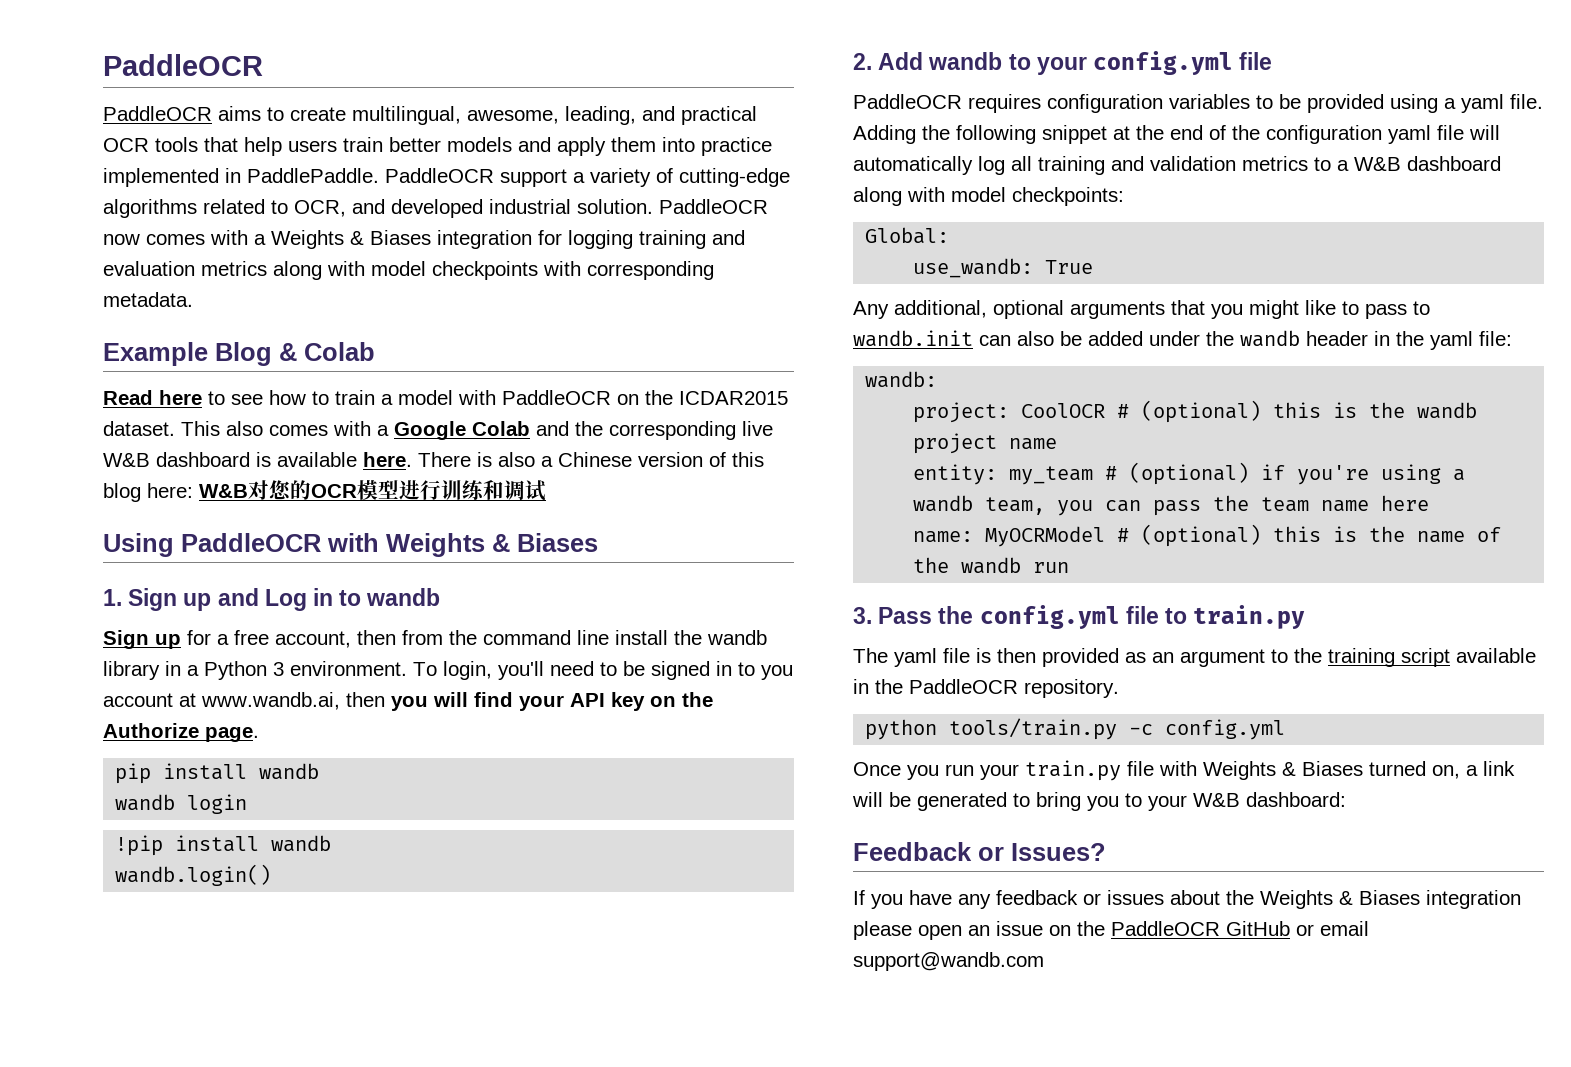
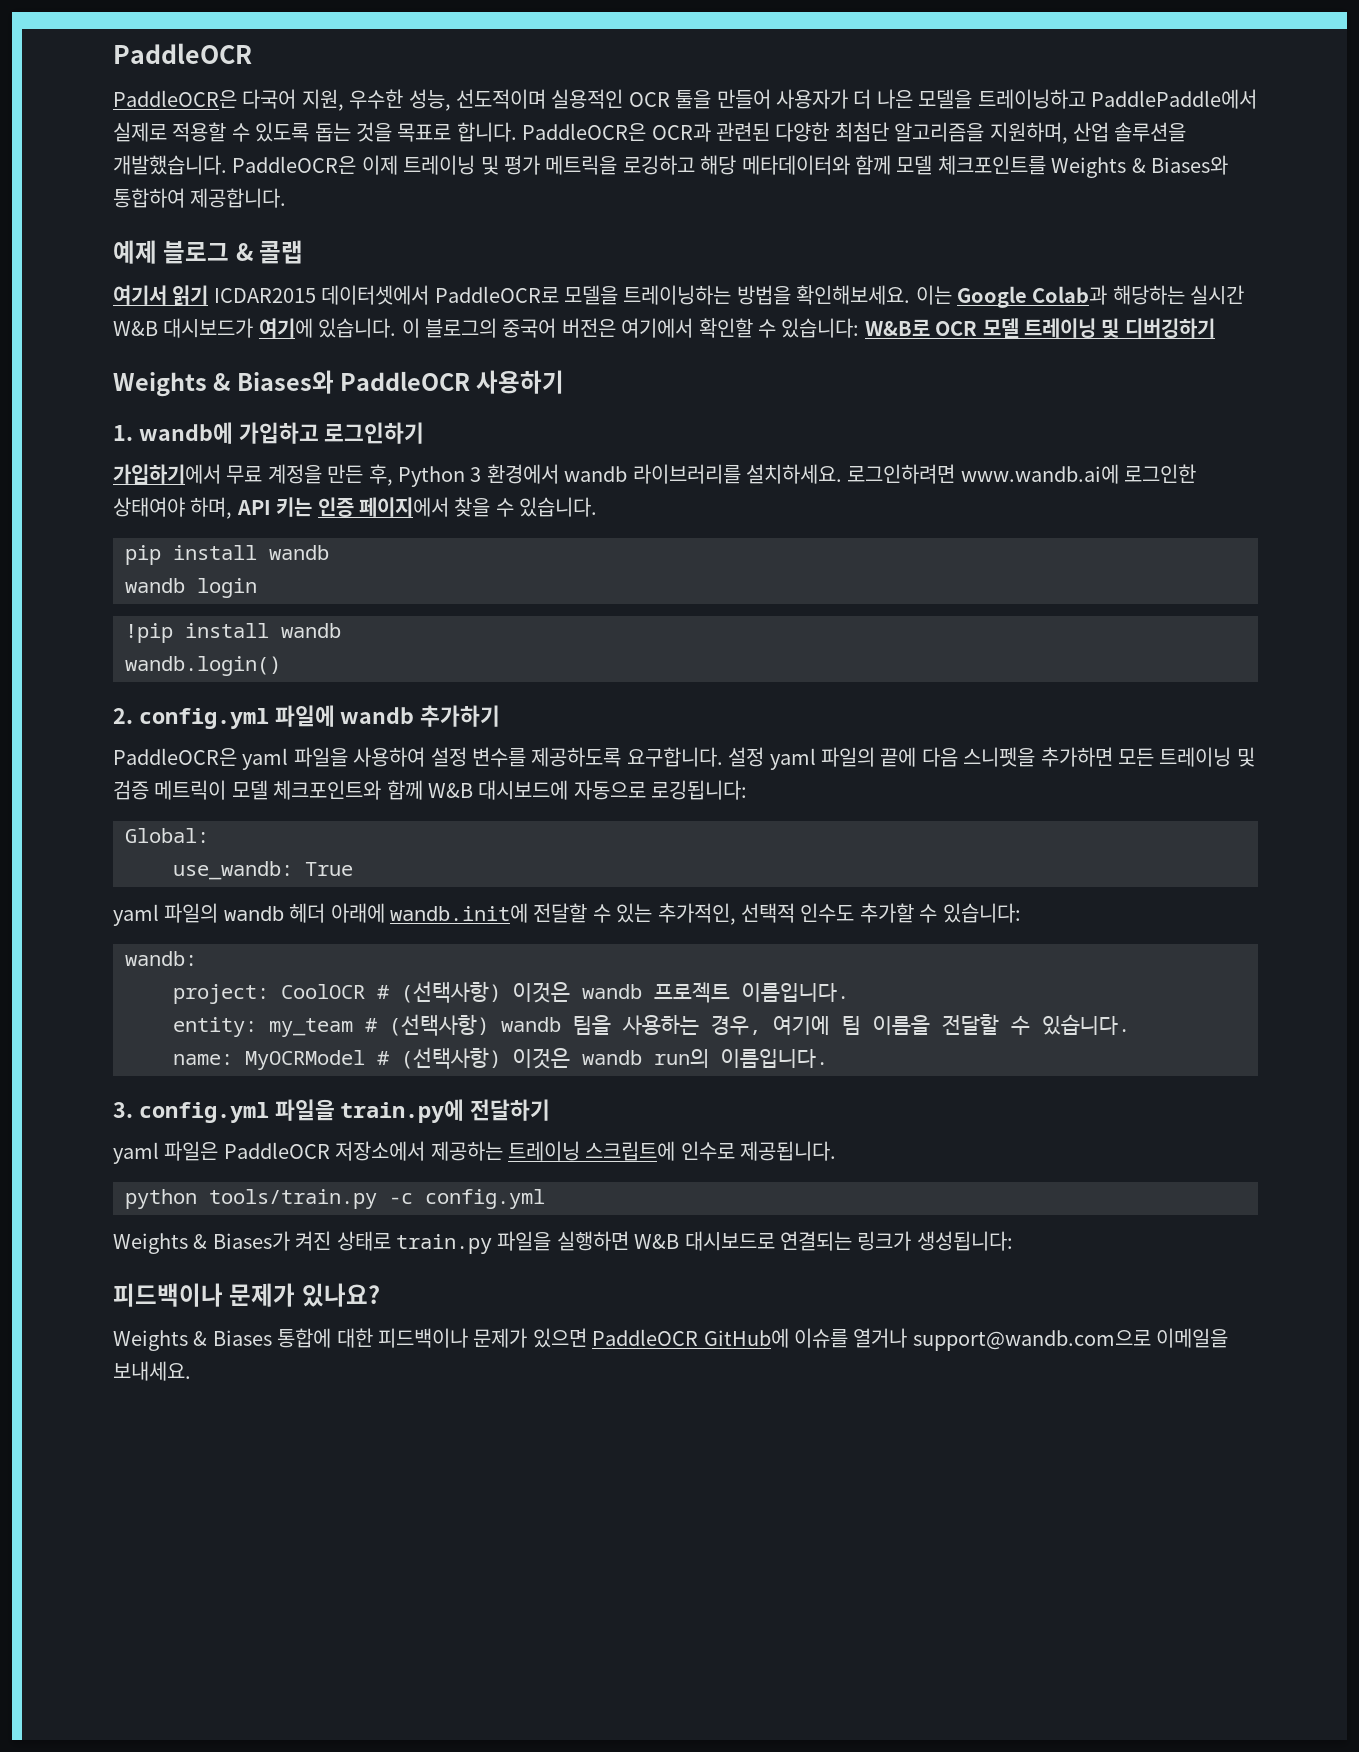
[103,106,757,125] [103,137,772,156] [103,168,790,187] [103,199,768,218] [103,230,745,249] [103,261,714,280] [103,292,193,307] [103,342,375,366] [103,390,788,405] [103,421,773,440] [103,452,764,467] [103,480,546,502] [103,533,598,557] [103,588,441,611] [103,630,767,649] [103,661,793,680] [103,692,713,711] [103,723,259,742] PaddleOCR aims to create multilingual, awesome, leading, and practical OCR tools that help users train better models and apply them into practice implemented in PaddlePaddle. PaddleOCR support a variety of cutting-edge algorithms related to OCR, and developed industrial solution. PaddleOCR now comes with a Weights & Biases integration for logging training and evaluation metrics along with model checkpoints with corresponding metadata. // Example Blog & Colab // Read here to see how to train a model with PaddleOCR on the ICDAR2015 dataset. This also comes with a Google Colab and the corresponding live W&B dashboard is available here. There is also a Chinese version of this blog here: W&B对您的OCR模型进行训练和调试 // Using PaddleOCR with Weights & Biases // 1. Sign up and Log in to wandb // Sign up for a free account, then from the command line install the wandb library in a Python 3 environment. To login, you'll need to be signed in to you account at www.wandb.ai, then you will find your API key on the Authorize page. -> [113,89,1257,111] [113,122,1187,144] [113,155,1228,178] [113,188,287,208] [113,240,304,264] [113,285,1245,308] [113,318,1215,338] [113,370,565,397] [113,422,425,444] [113,464,1197,487] [113,497,598,519] PaddleOCR은 다국어 지원, 우수한 성능, 선도적이며 실용적인 OCR 툴을 만들어 사용자가 더 나은 모델을 트레이닝하고 PaddlePaddle에서 실제로 적용할 수 있도록 돕는 것을 목표로 합니다. PaddleOCR은 OCR과 관련된 다양한 최첨단 알고리즘을 지원하며, 산업 솔루션을 개발했습니다. PaddleOCR은 이제 트레이닝 및 평가 메트릭을 로깅하고 해당 메타데이터와 함께 모델 체크포인트를 Weights & Biases와 통합하여 제공합니다. // 예제 블로그 & 콜랩 // 여기서 읽기 ICDAR2015 데이터셋에서 PaddleOCR로 모델을 트레이닝하는 방법을 확인해보세요. 이는 Google Colab과 해당하는 실시간 W&B 대시보드가 여기에 있습니다. 이 블로그의 중국어 버전은 여기에서 확인할 수 있습니다: W&B로 OCR 모델 트레이닝 및 디버깅하기 // Weights & Biases와 PaddleOCR 사용하기 // 1. wandb에 가입하고 로그인하기 // 가입하기에서 무료 계정을 만든 후, Python 3 환경에서 wandb 라이브러리를 설치하세요. 로그인하려면 www.wandb.ai에 로그인한 상태여야 하며, API 키는 인증 페이지에서 찾을 수 있습니다.
[878,51,1273,75] [853,94,1543,113] [853,125,1500,144] [853,156,1501,175] [853,187,1124,206] [865,227,950,244] [913,258,1094,278] [853,300,1430,319] [853,330,1512,350] [865,371,938,388] [913,400,1478,423] [913,433,1058,454] [913,462,1466,485] [913,495,1430,516] [913,524,1502,547] [913,557,1070,574] [853,605,1306,629] [853,648,1536,667] [853,679,1119,698] [865,718,1286,740] [853,760,1515,781] [852,792,1346,811] [853,842,1106,861] [853,890,1521,909] [853,921,1369,940] [853,952,1044,971] Add wandb to your config.yml file // PaddleOCR requires configuration variables to be provided using a yaml file. Adding the following snippet at the end of the configuration yaml file will automatically log all training and validation metrics to a W&B dashboard along with model checkpoints: // Global: // use_wandb: True // Any additional, optional arguments that you might like to pass to wandb.init can also be added under the wandb header in the yaml file: // wandb: // project: CoolOCR # (optional) this is the wandb project name // entity: my_team # (optional) if you're using a wandb team, you can pass the team name here // name: MyOCRModel # (optional) this is the name of the wandb run // 3. Pass the config.yml file to train.py // The yaml file is then provided as an argument to the training script available in the PaddleOCR repository. // python tools/train.py -c config.yml // Once you run your train.py file with Weights & Biases turned on, a link will be generated to bring you to your W&B dashboard: // Feedback or Issues? // If you have any feedback or issues about the Weights & Biases integration please open an issue on the PaddleOCR GitHub or email support@wandb.com -> [138,705,501,729] [113,747,1255,770] [113,780,748,800] [125,828,209,843] [173,861,353,880] [113,903,1021,926] [125,951,197,966] [173,981,849,1004] [173,1014,1130,1037] [173,1047,828,1070] [113,1099,551,1123] [113,1141,837,1164] [125,1189,545,1209] [113,1231,1013,1254] [113,1283,380,1307] [113,1328,1229,1351] [113,1361,191,1381] config.yml 파일에 wandb 추가하기 // PaddleOCR은 yaml 파일을 사용하여 설정 변수를 제공하도록 요구합니다. 설정 yaml 파일의 끝에 다음 스니펫을 추가하면 모든 트레이닝 및 검증 메트릭이 모델 체크포인트와 함께 W&B 대시보드에 자동으로 로깅됩니다: // Global: // use_wandb: True // yaml 파일의 wandb 헤더 아래에 wandb.init에 전달할 수 있는 추가적인, 선택적 인수도 추가할 수 있습니다: // wandb: // project: CoolOCR # (선택사항) 이것은 wandb 프로젝트 이름입니다. // entity: my_team # (선택사항) wandb 팀을 사용하는 경우, 여기에 팀 이름을 전달할 수 있습니다. // name: MyOCRModel # (선택사항) 이것은 wandb run의 이름입니다. // 3. config.yml 파일을 train.py에 전달하기 // yaml 파일은 PaddleOCR 저장소에서 제공하는 트레이닝 스크립트에 인수로 제공됩니다. // python tools/train.py -c config.yml // Weights & Biases가 켜진 상태로 train.py 파일을 실행하면 W&B 대시보드로 연결되는 링크가 생성됩니다: // 피드백이나 문제가 있나요? // Weights & Biases 통합에 대한 피드백이나 문제가 있으면 PaddleOCR GitHub에 이슈를 열거나 support@wandb.com으로 이메일을 보내세요.

